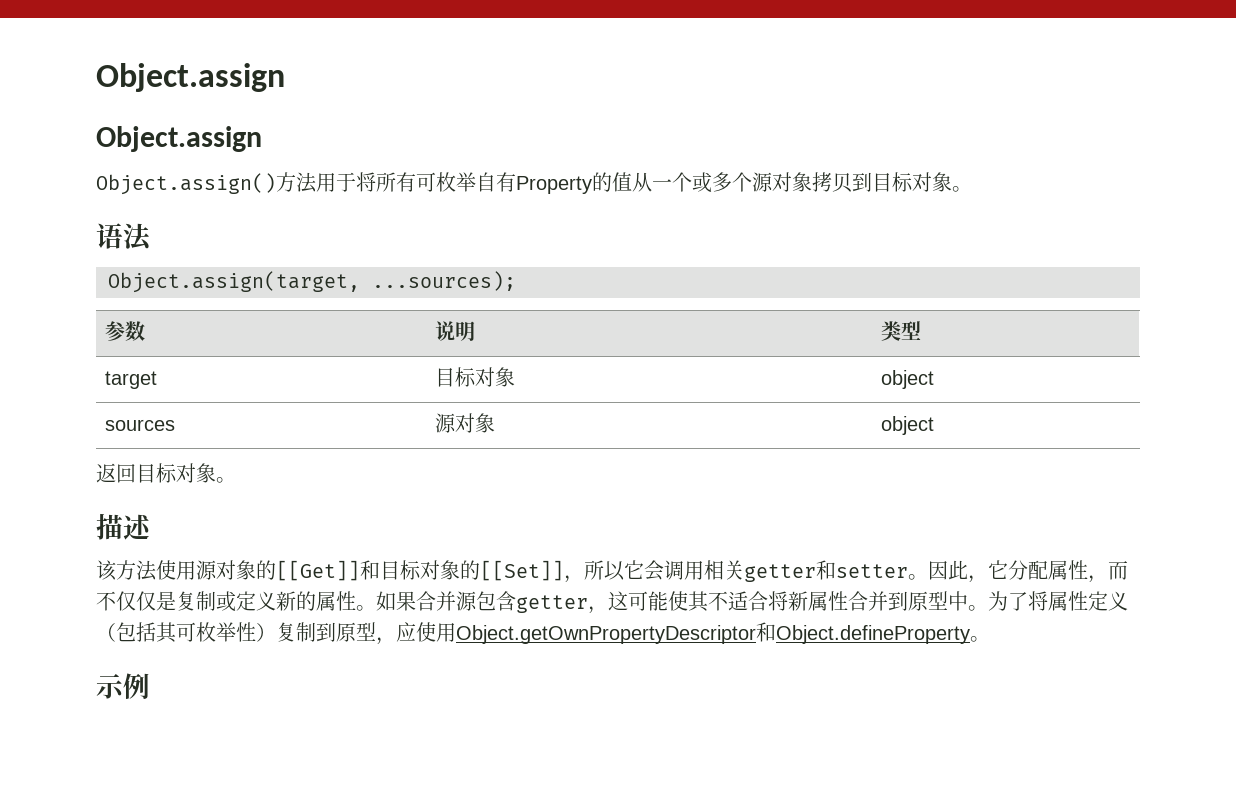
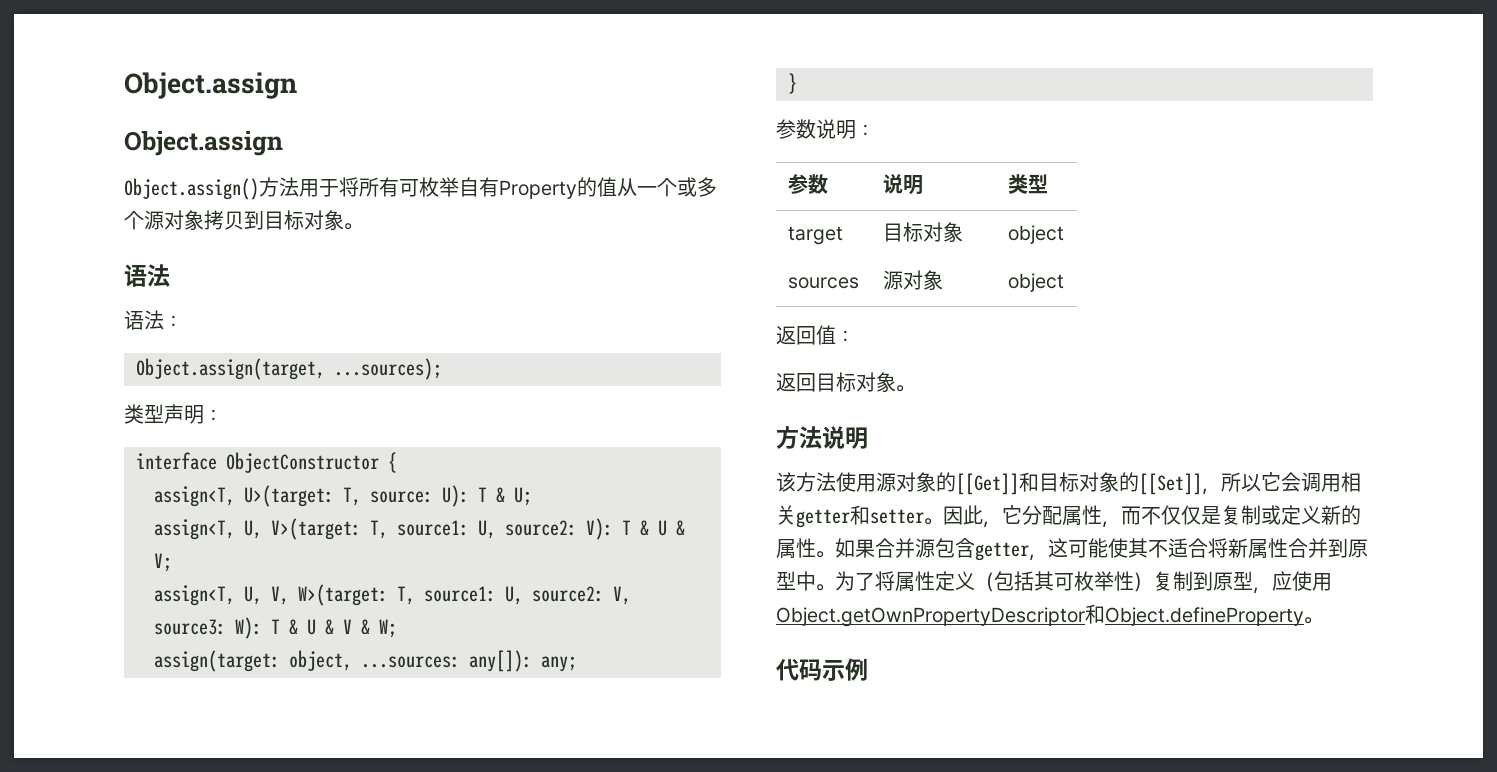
(152, 237) none -> [124,310,183,330] // 语法：
(516, 281) none -> [124,404,223,424] [136,452,397,473] [154,485,532,507] [154,518,685,540] [154,553,172,572] [154,584,631,606] [154,617,397,639] [154,650,577,672] [788,73,797,94] [776,119,875,139] // 类型声明： // interface ObjectConstructor { // assign<T, U>(target: T, source: U): T & U; // assign<T, U, V>(target: T, source1: U, source2: V): T & U & V; // assign<T, U, V, W>(target: T, source1: U, source2: V, source3: W): T & U & V & W; // assign(target: object, ...sources: any[]): any; // } // 参数说明：
(934, 425) none -> [776,325,855,345] // 返回值：
[96,513,152,540] 描述 -> [776,426,868,449] 方法说明
(990, 639) none -> [776,659,822,681] 代码

